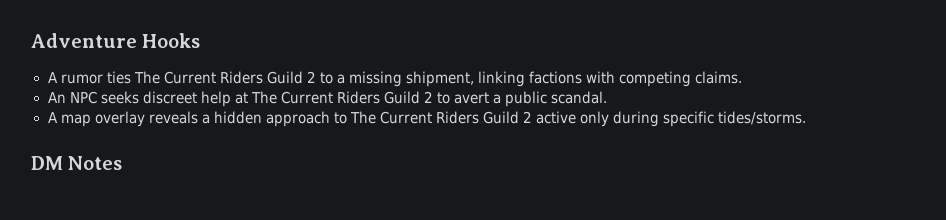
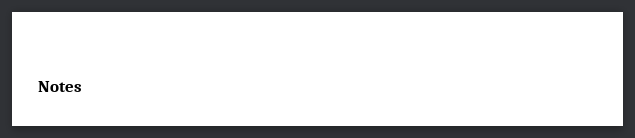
[31,33,201,48] [47,71,743,87] [47,91,608,107] [47,111,807,127] [31,156,63,170] Adventure Hooks // A rumor ties The Current Riders Guild 2 to a missing shipment, linking factions with competing claims. // An NPC seeks discreet help at The Current Riders Guild 2 to avert a public scandal. // A map overlay reveals a hidden approach to The Current Riders Guild 2 active only during specific tides/storms. // DM -> (38, 86) none

